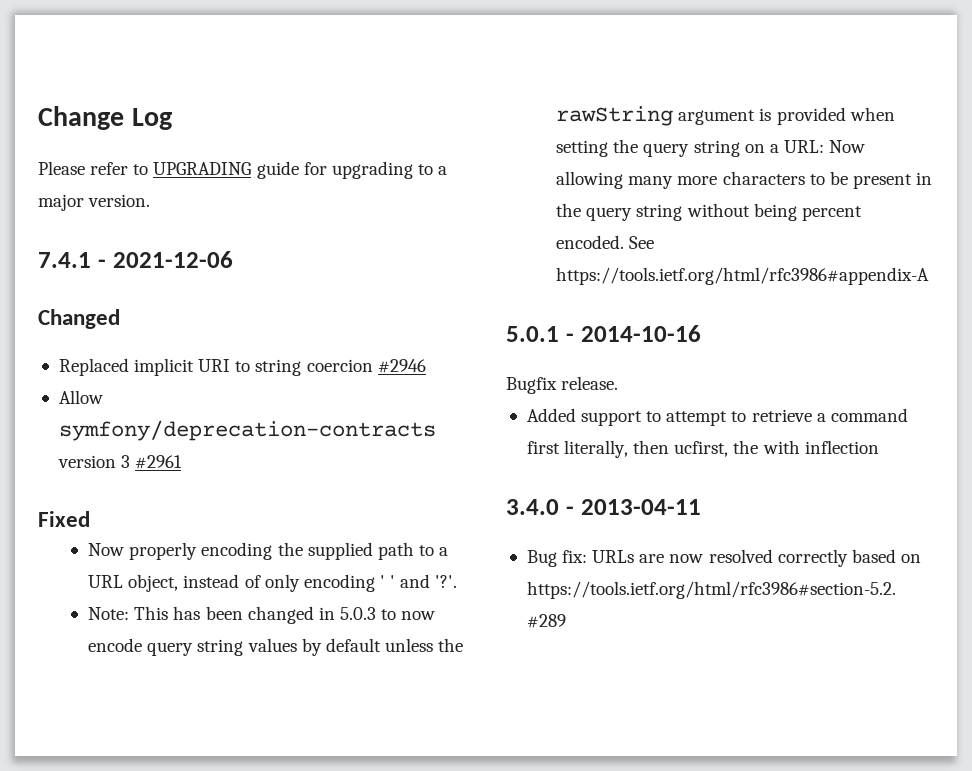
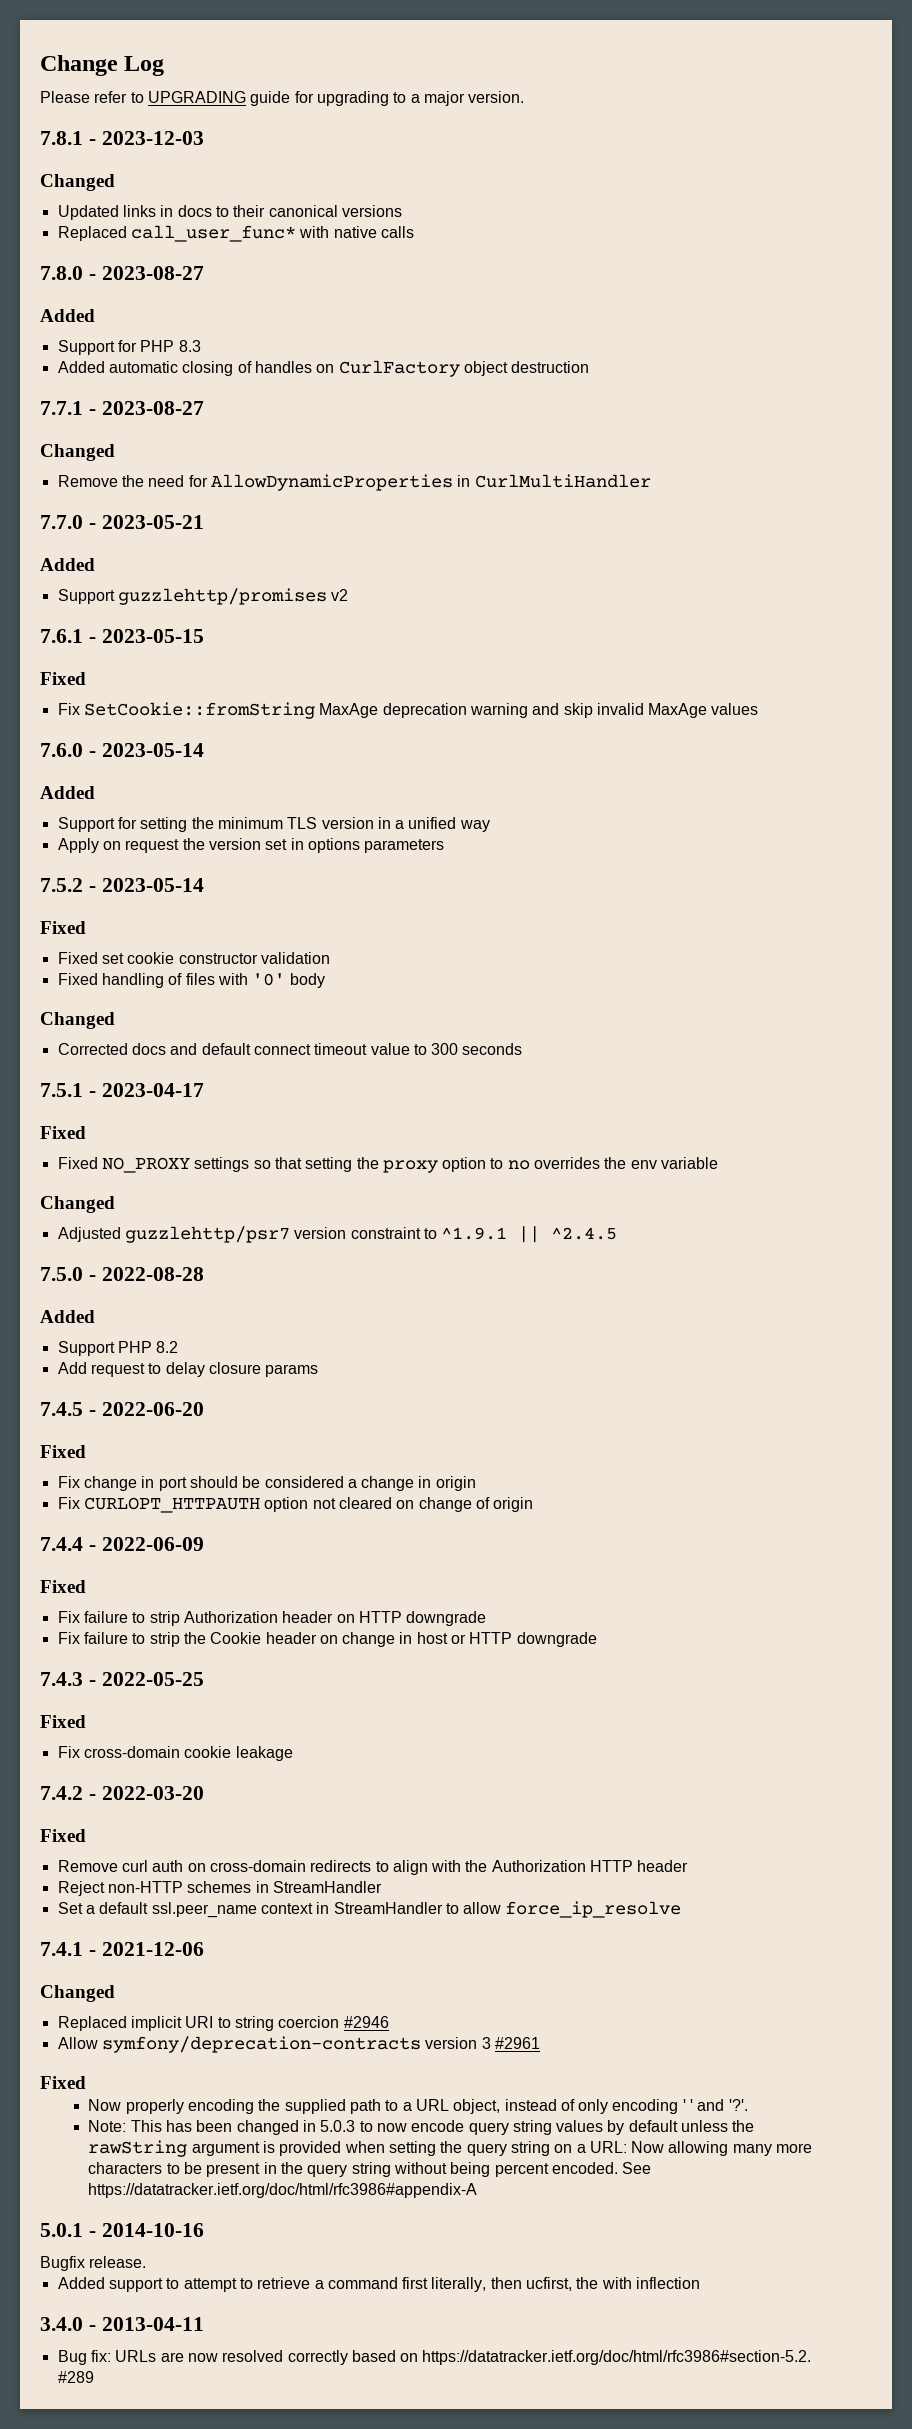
(151, 200) none -> [40,131,204,145] [40,174,115,191] [57,205,402,220] [57,225,414,242] [40,266,204,280] [40,309,95,322] [57,340,201,355] [57,360,590,377] [40,401,204,415] [40,444,115,461] [57,474,651,491] [40,515,204,529] [40,558,95,571] [57,588,349,605] [40,629,204,643] [40,672,86,685] [57,702,759,719] [40,743,204,757] [40,786,95,799] [57,817,490,832] [57,838,445,853] [40,878,204,892] [40,921,86,934] [57,952,330,964] [57,973,325,988] [40,1012,115,1029] [57,1043,523,1055] [40,1083,204,1097] [40,1126,86,1139] [57,1157,719,1173] [40,1196,115,1213] [57,1226,618,1243] [40,1267,204,1281] [40,1310,95,1323] [57,1341,179,1356] [57,1362,319,1377] [40,1402,204,1416] [40,1445,86,1458] [57,1476,476,1491] [57,1497,534,1513] [40,1537,204,1551] [40,1580,86,1593] [57,1611,487,1626] [57,1632,597,1647] [40,1672,204,1686] [40,1715,86,1728] [57,1746,293,1761] [40,1786,204,1800] [40,1829,86,1842] [57,1860,689,1875] [57,1881,382,1896] [57,1901,682,1918] // 7.8.1 - 2023-12-03 // Changed // Updated links in docs to their canonical versions // Replaced call_user_func* with native calls // 7.8.0 - 2023-08-27 // Added // Support for PHP 8.3 // Added automatic closing of handles on CurlFactory object destruction // 7.7.1 - 2023-08-27 // Changed // Remove the need for AllowDynamicProperties in CurlMultiHandler // 7.7.0 - 2023-05-21 // Added // Support guzzlehttp/promises v2 // 7.6.1 - 2023-05-15 // Fixed // Fix SetCookie::fromString MaxAge deprecation warning and skip invalid MaxAge values // 7.6.0 - 2023-05-14 // Added // Support for setting the minimum TLS version in a unified way // Apply on request the version set in options parameters // 7.5.2 - 2023-05-14 // Fixed // Fixed set cookie constructor validation // Fixed handling of files with '0' body // Changed // Corrected docs and default connect timeout value to 300 seconds // 7.5.1 - 2023-04-17 // Fixed // Fixed NO_PROXY settings so that setting the proxy option to no overrides the env variable // Changed // Adjusted guzzlehttp/psr7 version constraint to ^1.9.1 || ^2.4.5 // 7.5.0 - 2022-08-28 // Added // Support PHP 8.2 // Add request to delay closure params // 7.4.5 - 2022-06-20 // Fixed // Fix change in port should be considered a change in origin // Fix CURLOPT_HTTPAUTH option not cleared on change of origin // 7.4.4 - 2022-06-09 // Fixed // Fix failure to strip Authorization header on HTTP downgrade // Fix failure to strip the Cookie header on change in host or HTTP downgrade // 7.4.3 - 2022-05-25 // Fixed // Fix cross-domain cookie leakage // 7.4.2 - 2022-03-20 // Fixed // Remove curl auth on cross-domain redirects to align with the Authorization HTTP header // Reject non-HTTP schemes in StreamHandler // Set a default ssl.peer_name context in StreamHandler to allow force_ip_resolve
[556,267,930,285] https://tools.ietf.org/html/rfc3986#appendix-A -> [88,2183,478,2198] https://datatracker.ietf.org/doc/html/rfc3986#appendix-A
[526,581,896,599] https://tools.ietf.org/html/rfc3986#section-5.2. -> [422,2350,812,2365] https://datatracker.ietf.org/doc/html/rfc3986#section-5.2.

